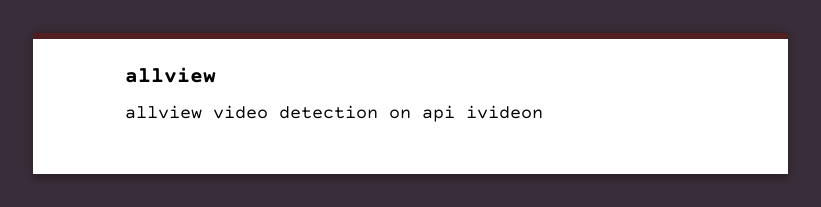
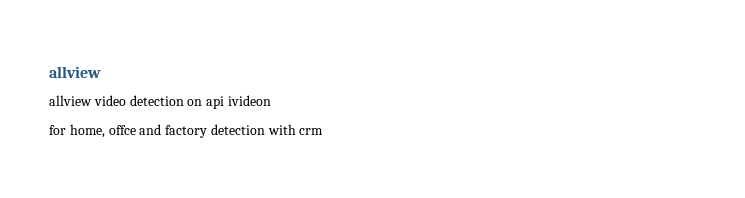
(543, 112) none -> [49,124,324,138] // for home, offce and factory detection with crm

